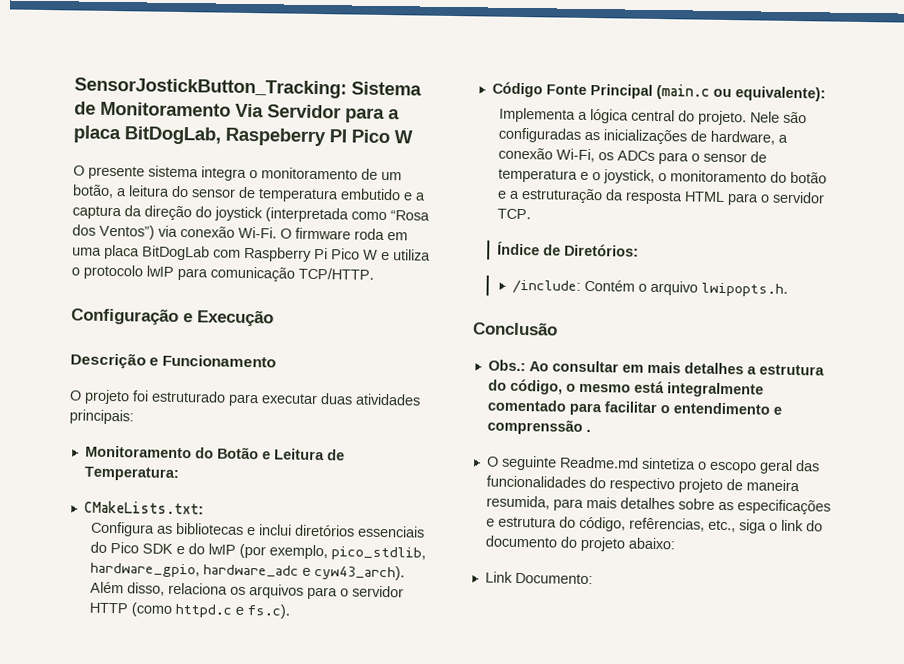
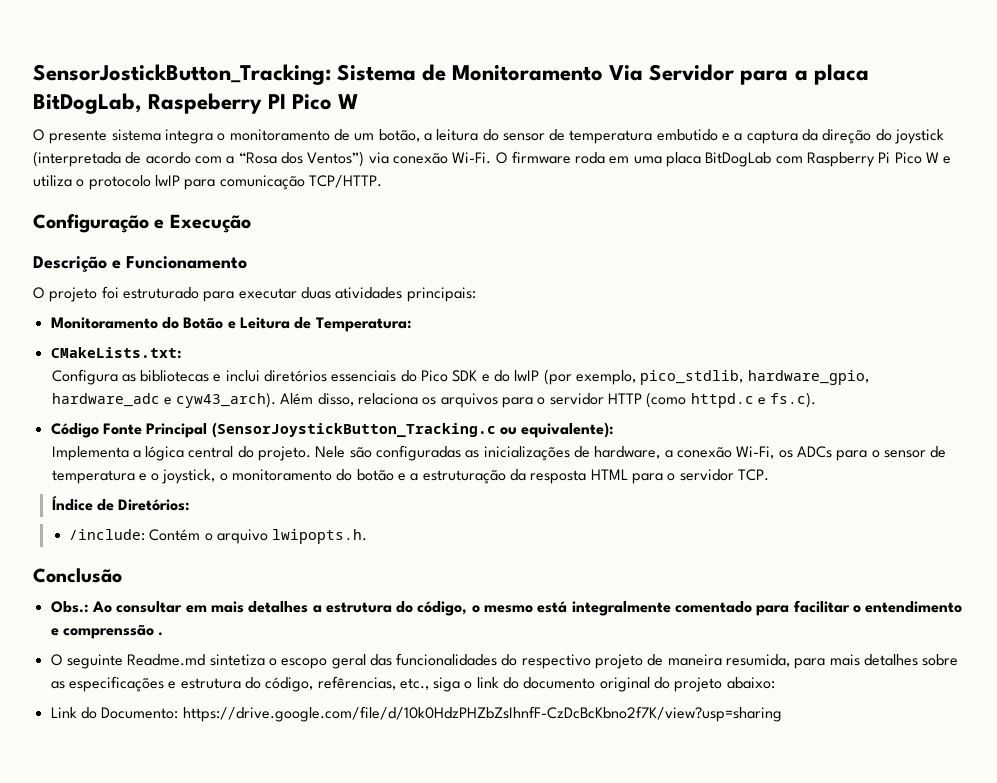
[351,211,387,221] como -> [125,152,235,164] de acordo com a
[655,83,710,100] (main.c -> [211,422,496,438] (SensorJoystickButton_Tracking.c
(558, 541) none -> [599,677,650,692] original
[514,572,593,585] Documento: -> [80,706,782,722] do Documento: https://drive.google.com/file/d/10k0HdzPHZbZsIhnfF-CzDcBcKbno2f7K/view?usp=sharing

